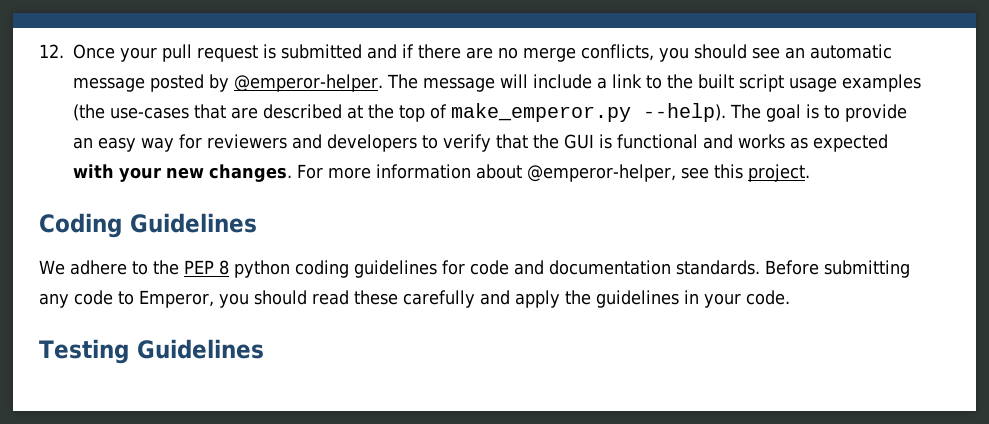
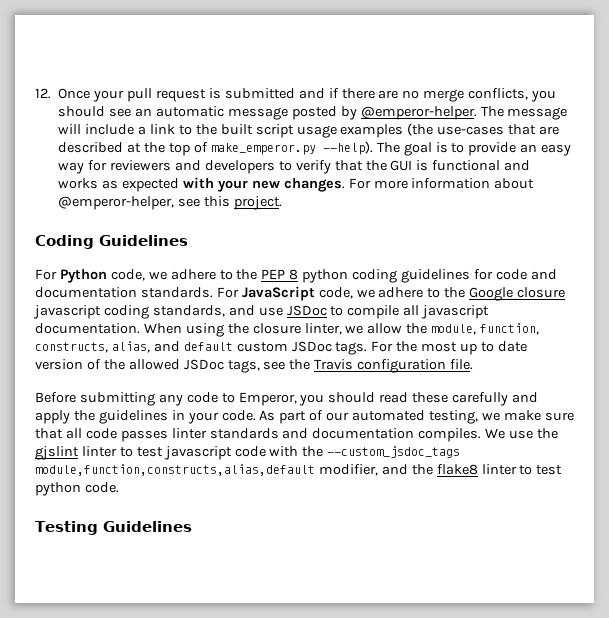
[39,260,65,275] We -> [35,269,167,283] For Python code, we
(760, 267) none -> [216,286,566,301] [33,305,490,319] [35,323,540,337] [35,341,527,355] [35,359,474,373] For JavaScript code, we adhere to the Google closure javascript coding standards, and use JSDoc to compile all javascript documentation. When using the closure linter, we allow the module, function, constructs, alias, and default custom JSDoc tags. For the most up to date version of the allowed JSDoc tags, see the Travis configuration file. //
(790, 297) none -> [259,410,574,424] [35,428,559,442] [35,446,461,460] [35,464,563,476] [35,482,119,496] As part of our automated testing, we make sure that all code passes linter standards and documentation compiles. We use the gjslint linter to test javascript code with the --custom_jsdoc_tags module,function,constructs,alias,default modifier, and the flake8 linter to test python code.

